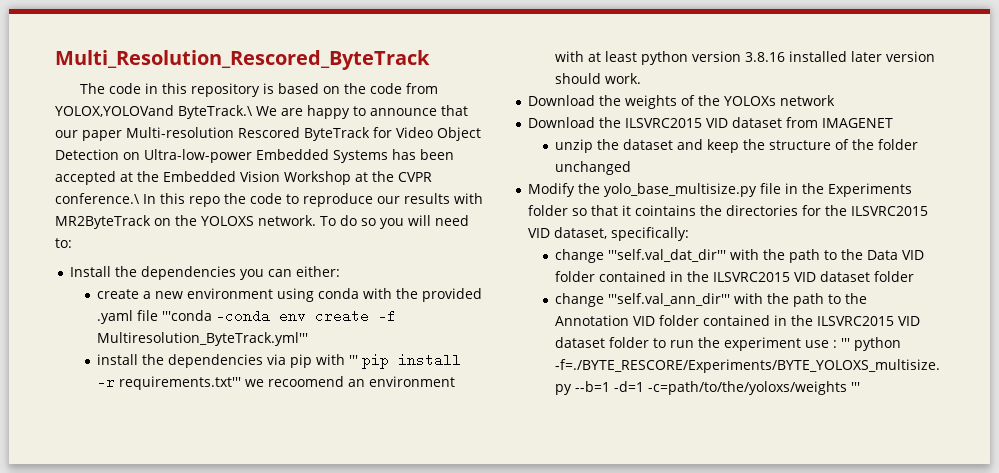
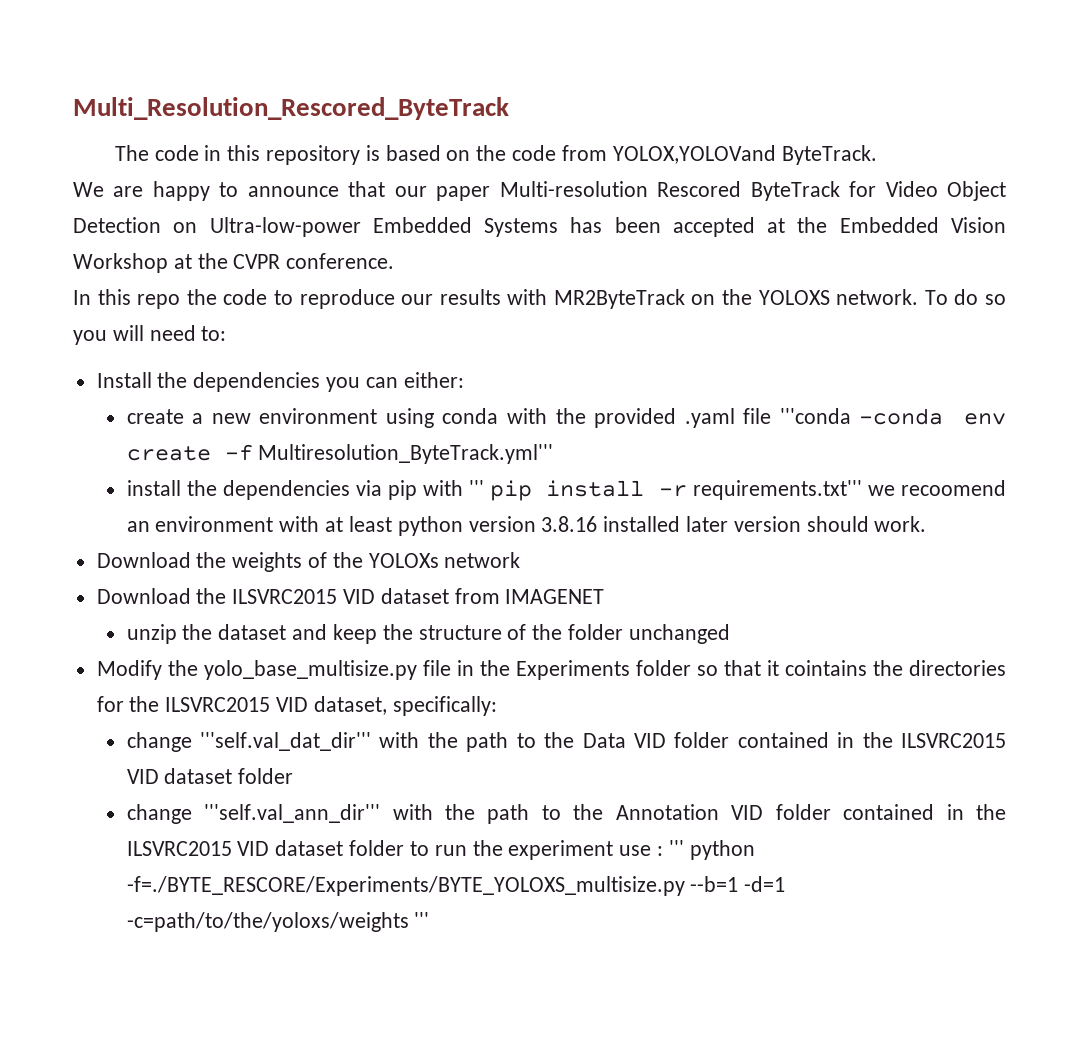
[178,105,253,119] ByteTrack.\ -> [781,145,877,165] ByteTrack. //
[55,193,140,204] conference.\ -> [286,253,395,269] conference. //

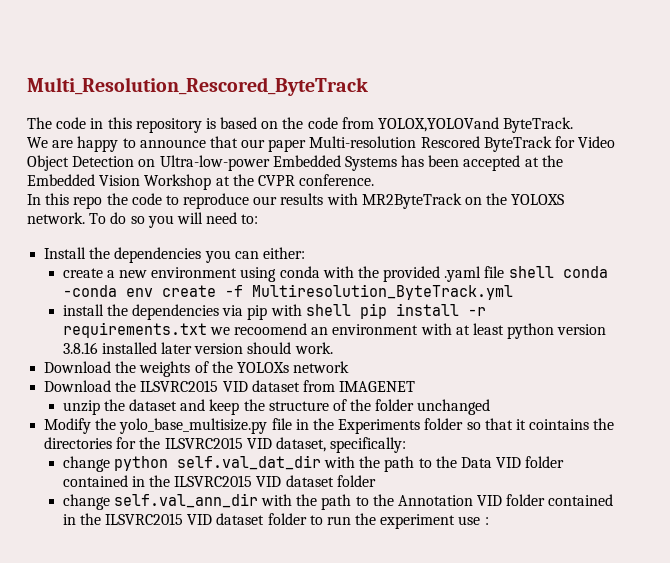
[779,408,851,424] '''conda -> [508,266,608,278] shell conda
[258,444,554,464] Multiresolution_ByteTrack.yml''' -> [251,284,513,300] Multiresolution_ByteTrack.yml
[468,480,484,496] ''' -> [305,304,351,316] shell
[692,480,862,500] requirements.txt''' -> [62,322,207,338] requirements.txt
[200,732,372,751] '''self.val_dat_dir''' -> [113,455,321,471] python self.val_dat_dir
[204,804,381,823] '''self.val_ann_dir''' -> [113,493,258,508] self.val_ann_dir
[668,840,755,860] [126,876,786,896] [126,912,430,932] ''' python -f=./BYTE_RESCORE/Experiments/BYTE_YOLOXS_multisize.py --b=1 -d=1 -c=path/to/the/yoloxs/weights ''' -> (489, 521) none

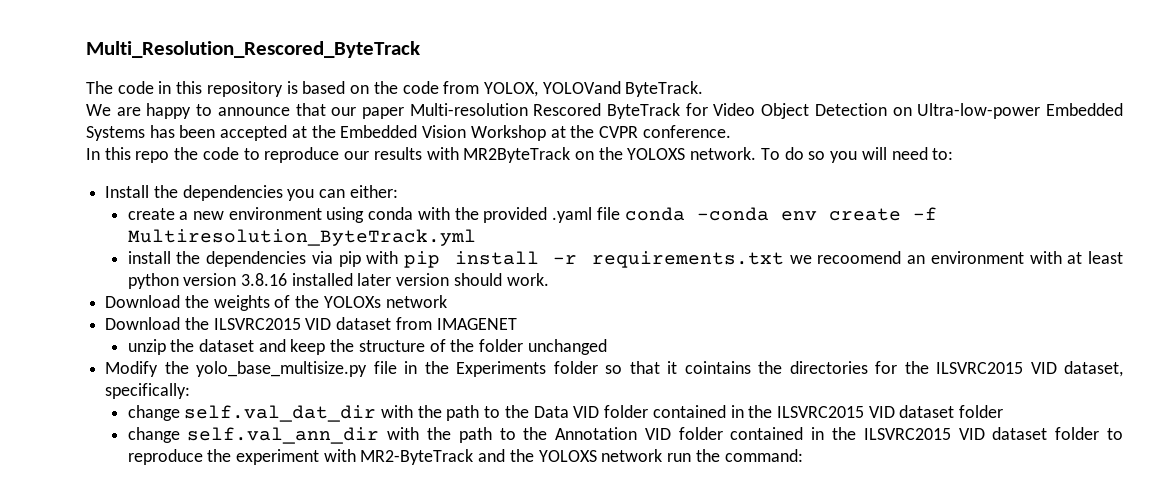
[378,117,500,132] YOLOX,YOLOVand -> [483,81,621,97] YOLOX, YOLOVand
[508,266,554,278] shell -> (620, 213) none
[305,304,351,316] shell -> (399, 257) none
[113,456,168,471] python -> (180, 413) none
[326,513,489,529] run the experiment use : -> [127,449,803,465] reproduce the experiment with MR2-ByteTrack and the YOLOXS network run the command:

